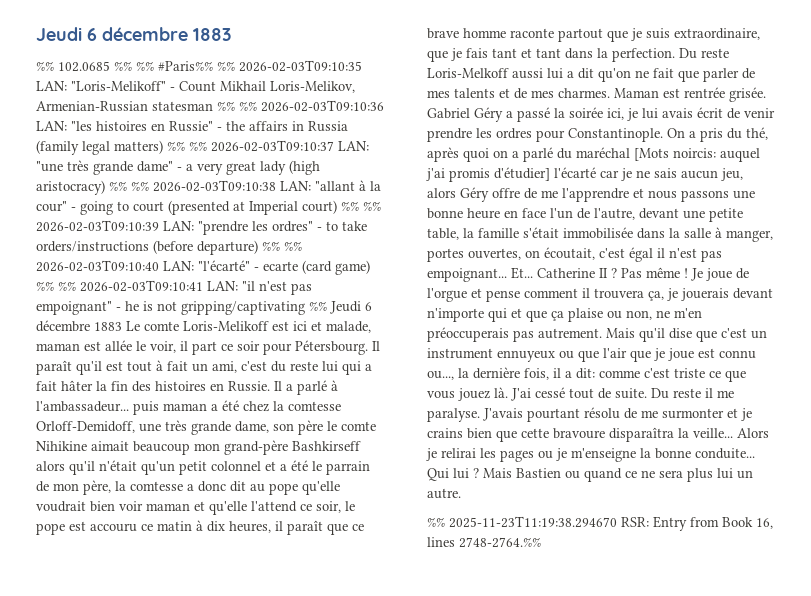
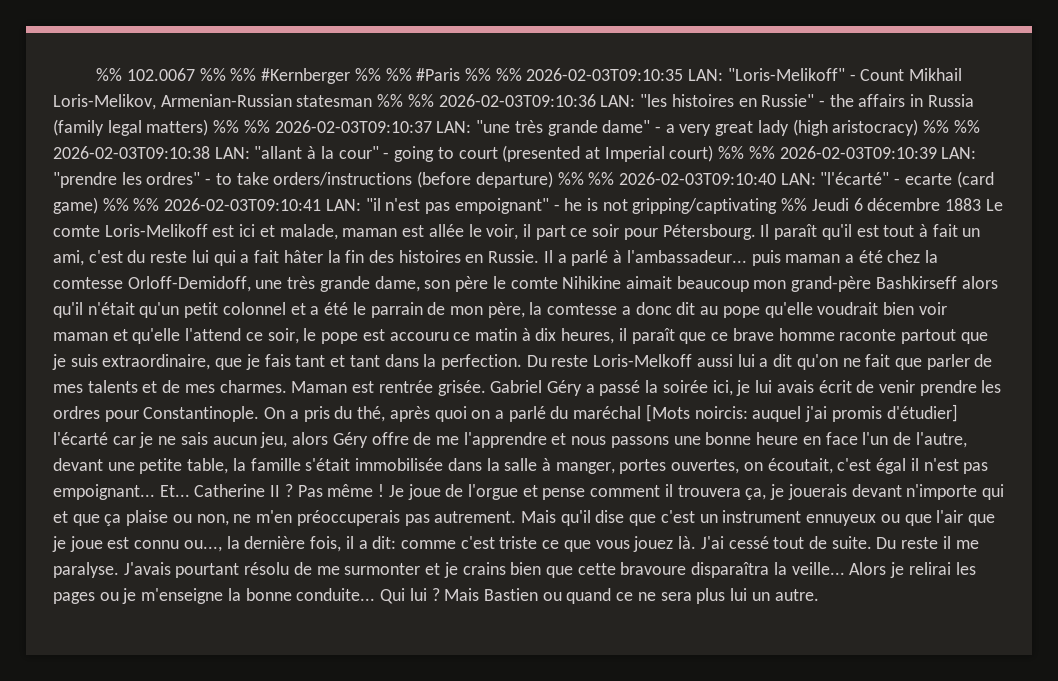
[36,27,231,41] [36,61,213,72] Jeudi 6 décembre 1883 // %% 102.0685 %% %% #Paris%% -> [96,68,491,84] %% 102.0067 %% %% #Kernberger %% %% #Paris %%
[427,516,773,531] [427,537,541,548] // %% 2025-11-23T11:19:38.294670 RSR: Entry from Book 16, lines 2748-2764.%% -> (819, 595) none

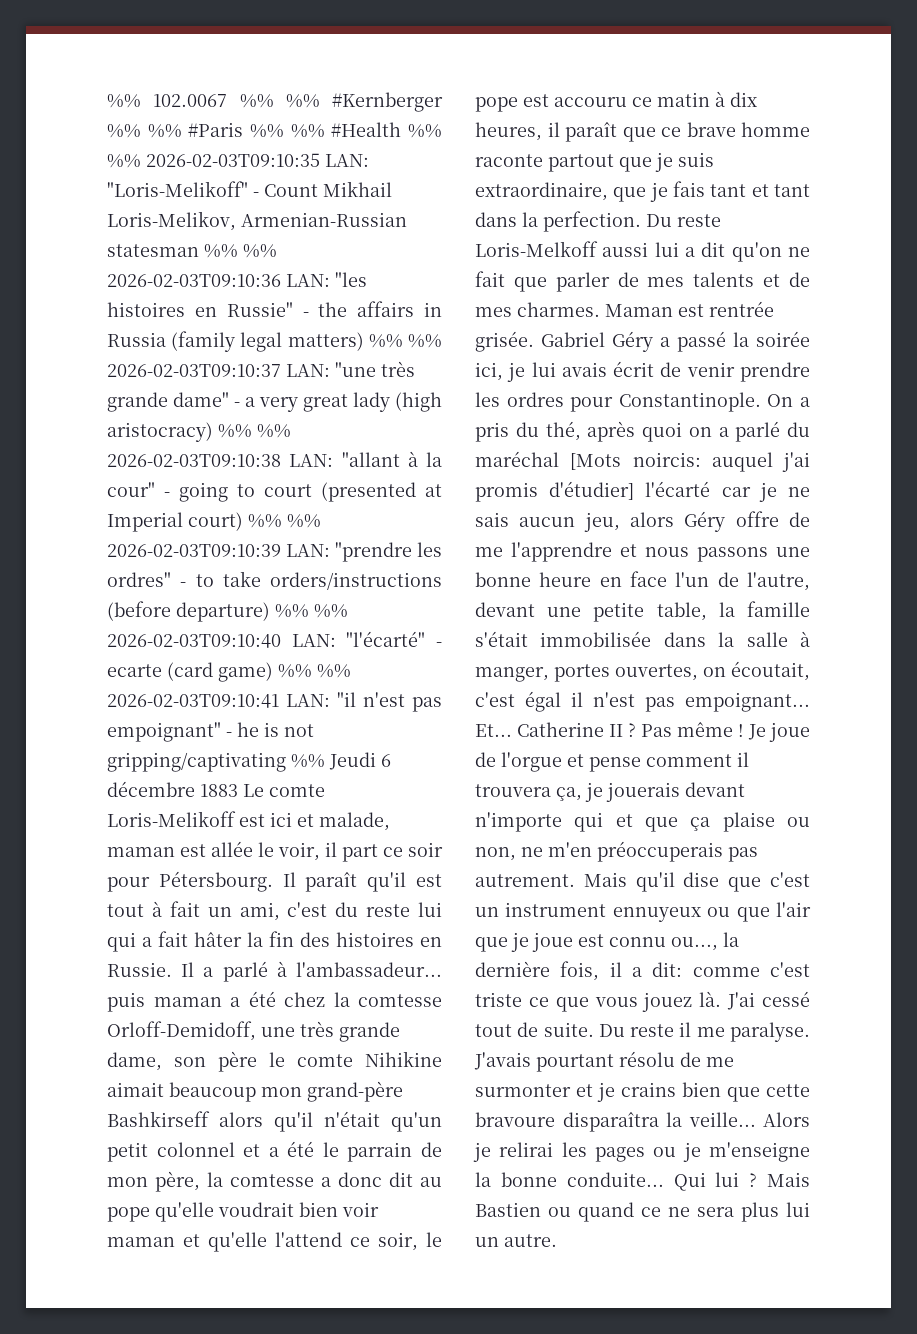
(522, 74) none -> [331,122,442,138] [107,154,141,168] #Health %% %%

